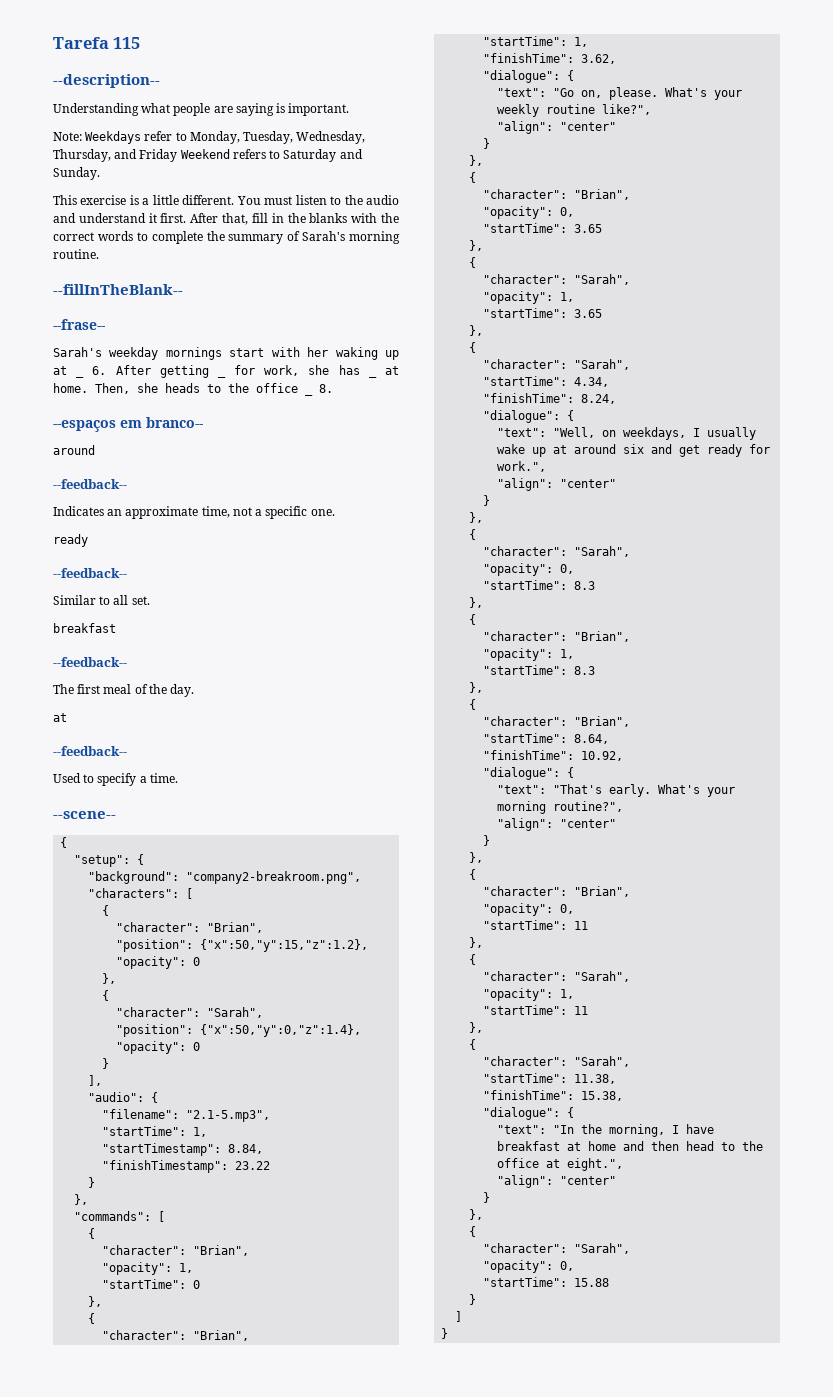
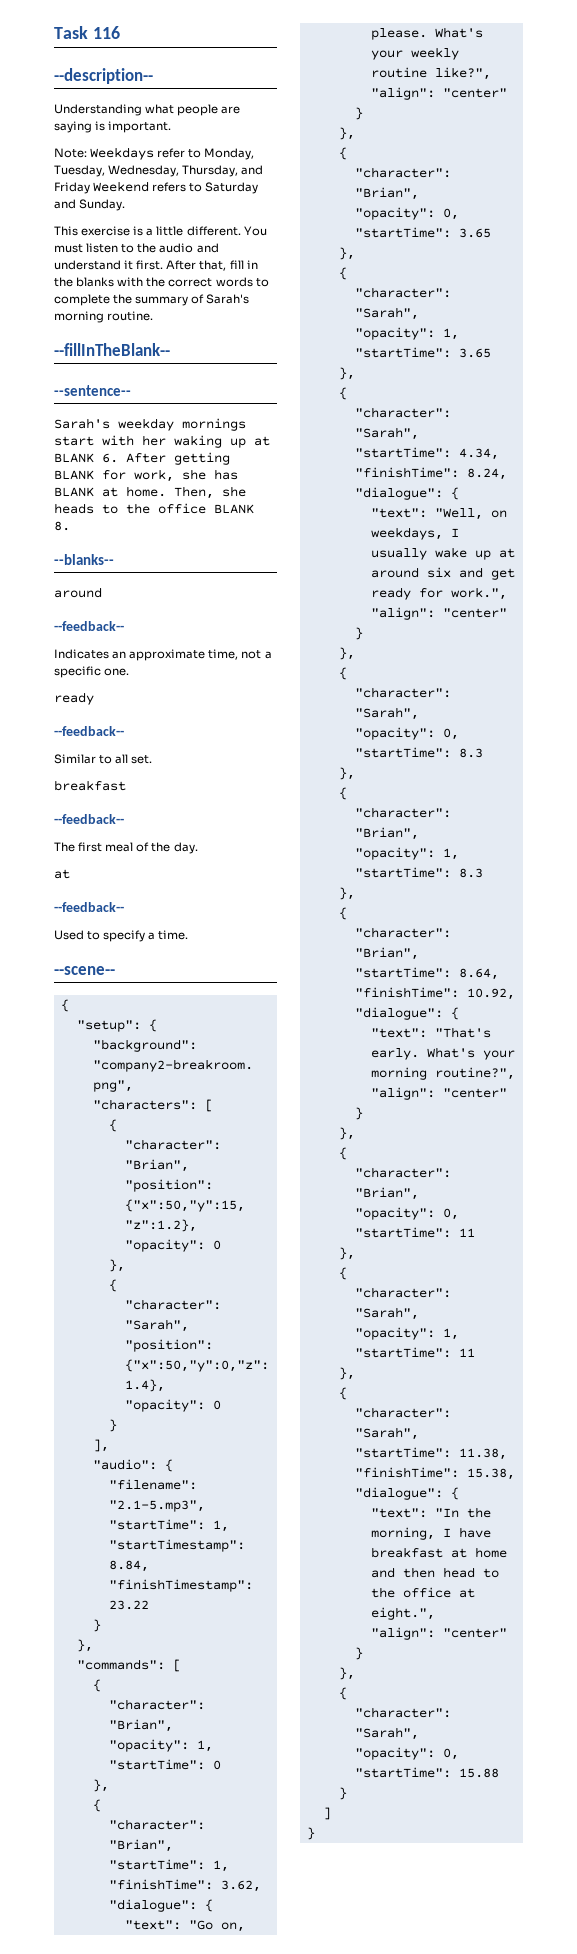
[53,37,141,49] Tarefa 115 -> [54,26,120,39] Task 116
[53,319,105,330] --frase-- -> [54,385,131,396] --sentence--
[76,375,85,378] _ -> [54,453,94,463] BLANK
[217,375,226,378] _ -> [54,470,94,480] BLANK
[368,375,377,378] _ -> [54,487,94,497] BLANK
[305,393,313,396] _ -> [214,504,254,514] BLANK
[53,417,203,432] --espaços em branco-- -> [54,554,114,565] --blanks--

